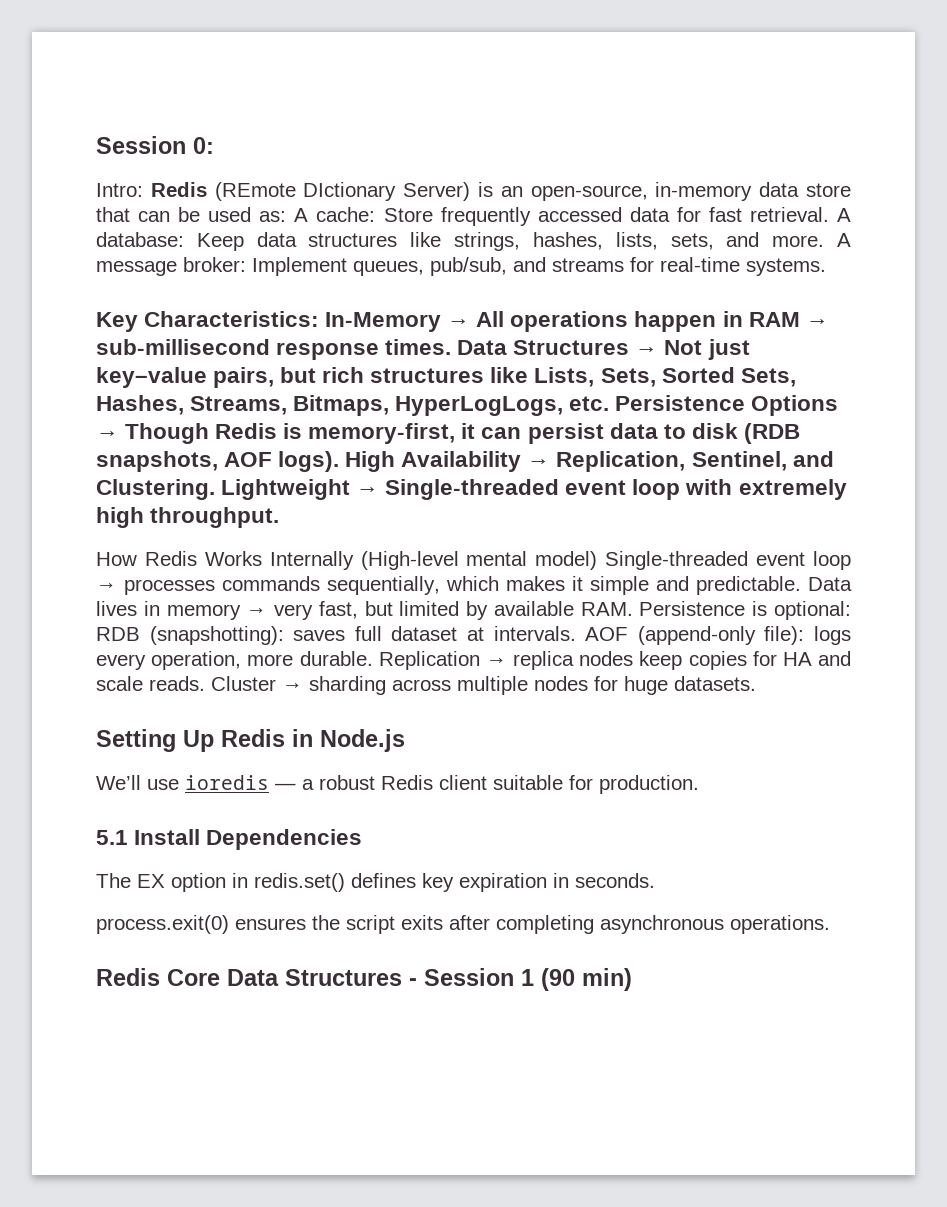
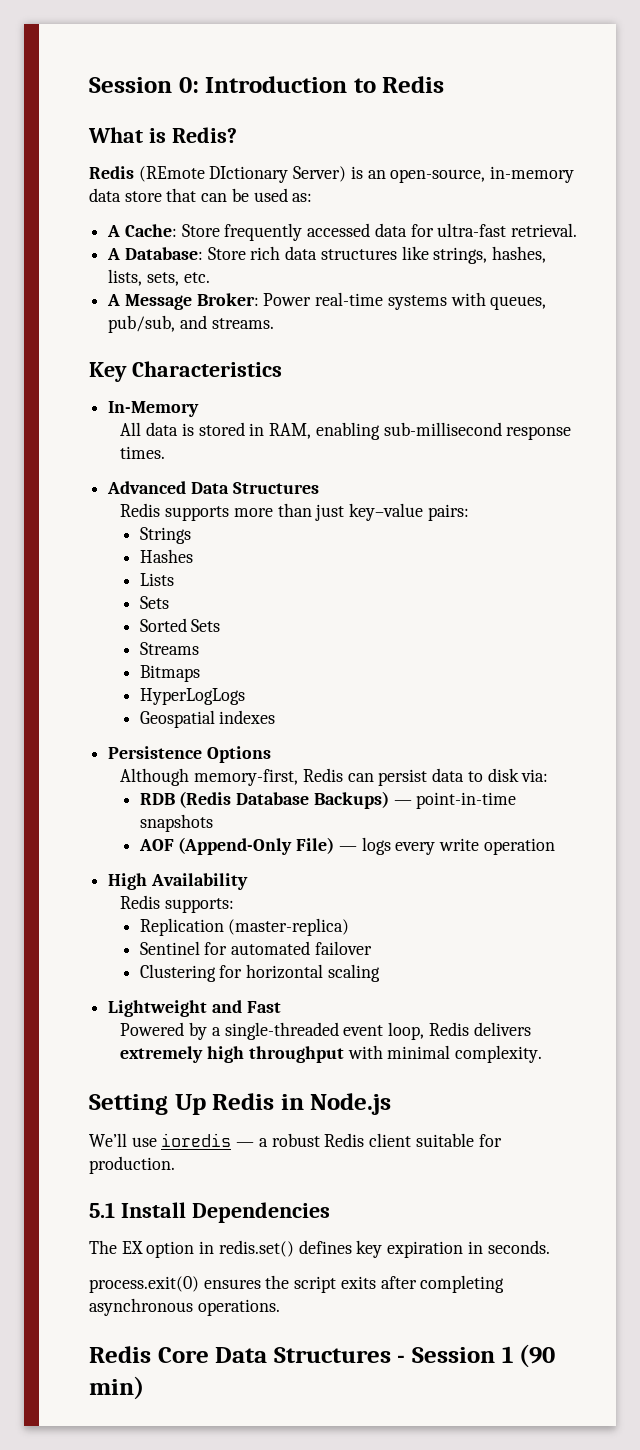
[96,183,143,197] // Intro: -> [205,76,445,93] [88,127,237,143] Introduction to Redis // What is Redis? //
[294,207,376,222] A cache: -> [107,224,177,237] // A Cache:
[708,207,742,222] fast -> [437,223,507,237] ultra-fast
[836,208,851,222] [96,232,244,251] A database: Keep -> [107,246,281,260] // A Database: Store rich
[726,232,852,247] [96,257,826,276] and more. A message broker: Implement queues, pub/sub, and streams for real-time systems. -> [183,272,210,283] [107,292,547,310] [108,315,274,333] etc. // A Message Broker: Power real-time systems with queues, pub/sub, and streams.
[144,311,320,327] Characteristics: -> [131,361,282,377] Characteristics //
[447,311,829,332] → All operations happen in RAM → -> [120,422,380,440] // All data is stored in RAM, enabling
[457,339,750,360] [96,367,796,388] [96,395,839,416] [96,423,476,444] Data Structures → Not just key–value pairs, but rich structures like Lists, Sets, Sorted Sets, Hashes, Streams, Bitmaps, HyperLogLogs, etc. Persistence Options → Though Redis is memory-first, it -> [107,481,319,494] [120,503,469,521] [139,527,191,544] [139,549,193,563] [139,573,174,586] [139,596,169,609] [139,618,221,632] [139,642,199,655] [139,665,200,682] [139,688,245,705] [139,710,276,728] [108,746,271,763] [120,768,343,786] // Advanced Data Structures // Redis supports more than just key–value pairs: // Strings // Hashes // Lists // Sets // Sorted Sets // Streams // Bitmaps // HyperLogLogs // Geospatial indexes // Persistence Options // Although memory-first, Redis
[743,423,800,444] [96,451,834,472] [96,479,847,500] [96,507,280,528] [96,551,852,570] [96,576,852,595] [96,601,851,620] [96,626,852,645] [96,651,851,670] [96,676,756,695] (RDB snapshots, AOF logs). High Availability → Replication, Sentinel, and Clustering. Lightweight → Single-threaded event loop with extremely high throughput. // How Redis Works Internally (High-level mental model) Single-threaded event loop → processes commands sequentially, which makes it simple and predictable. Data lives in memory → very fast, but limited by available RAM. Persistence is optional: RDB (snapshotting): saves full dataset at intervals. AOF (append-only file): logs every operation, more durable. Replication → replica nodes keep copies for HA and scale reads. Cluster → sharding across multiple nodes for huge datasets. -> [521,769,549,782] [139,791,517,809] [139,814,213,832] [138,837,555,855] [108,873,248,890] [120,895,235,913] [139,918,350,936] [139,941,372,955] [139,964,380,982] [108,1000,281,1017] [120,1022,531,1040] [120,1045,543,1063] via: // RDB (Redis Database Backups) — point-in-time snapshots // AOF (Append-Only File) — logs every write operation // High Availability // Redis supports: // Replication (master-replica) // Sentinel for automated failover // Clustering for horizontal scaling // Lightweight and Fast // Powered by a single-threaded event loop, Redis delivers extremely high throughput with minimal complexity.

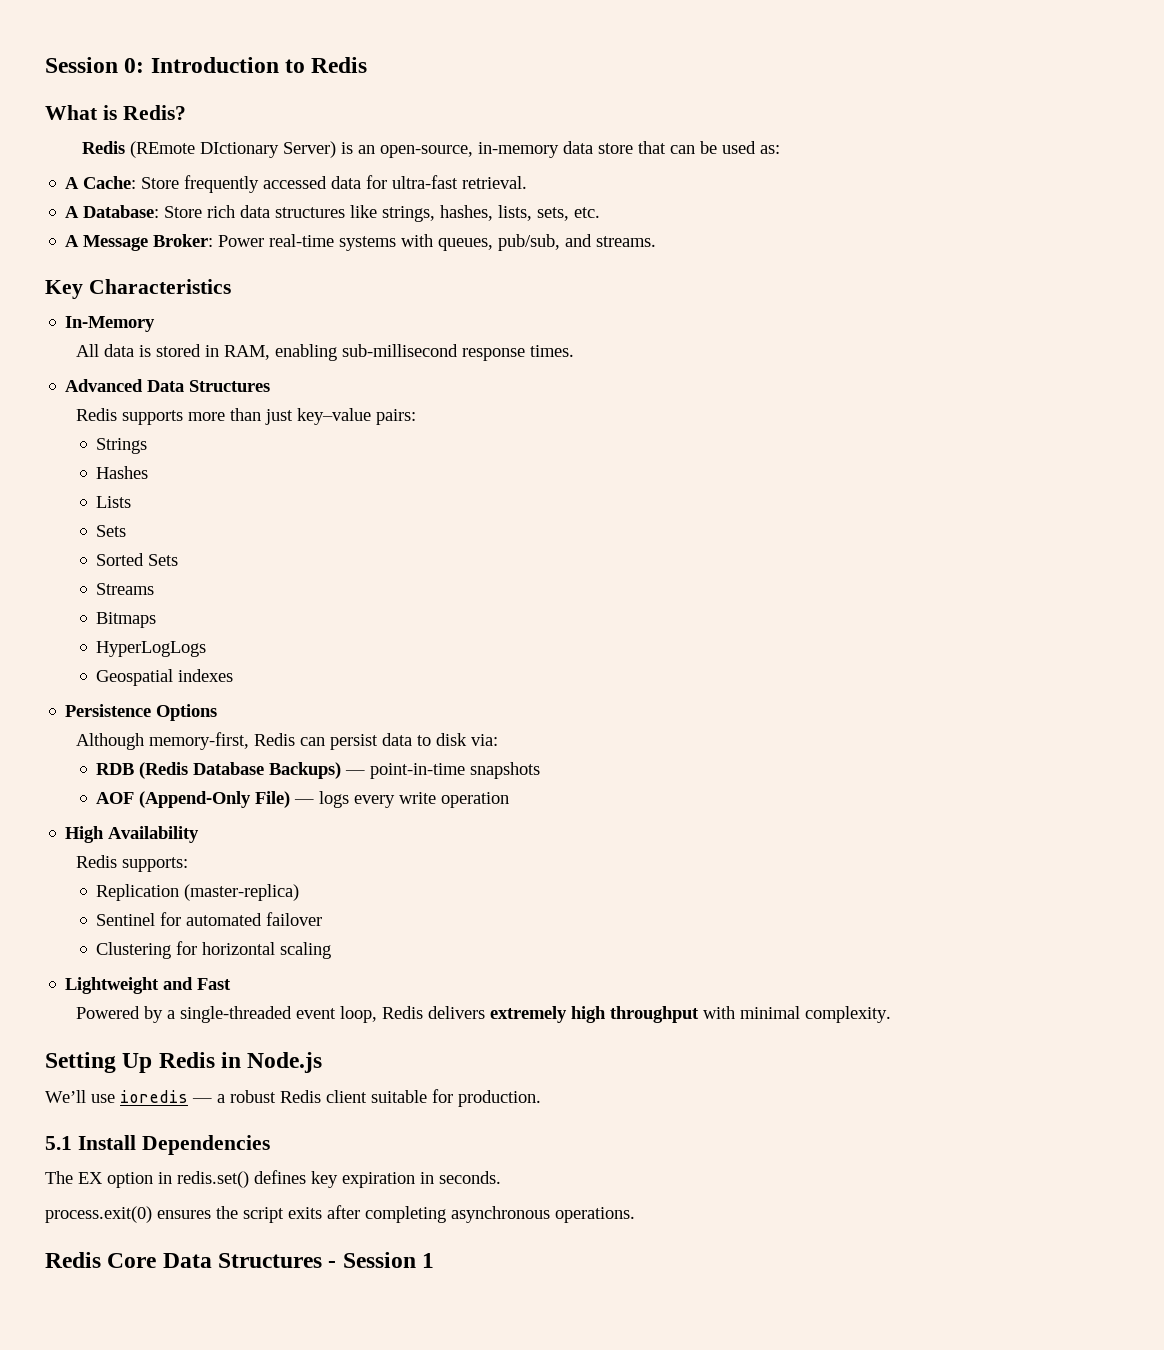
[519,1344,556,1368] [89,1376,144,1400] (90 min) -> (435, 1260) none

